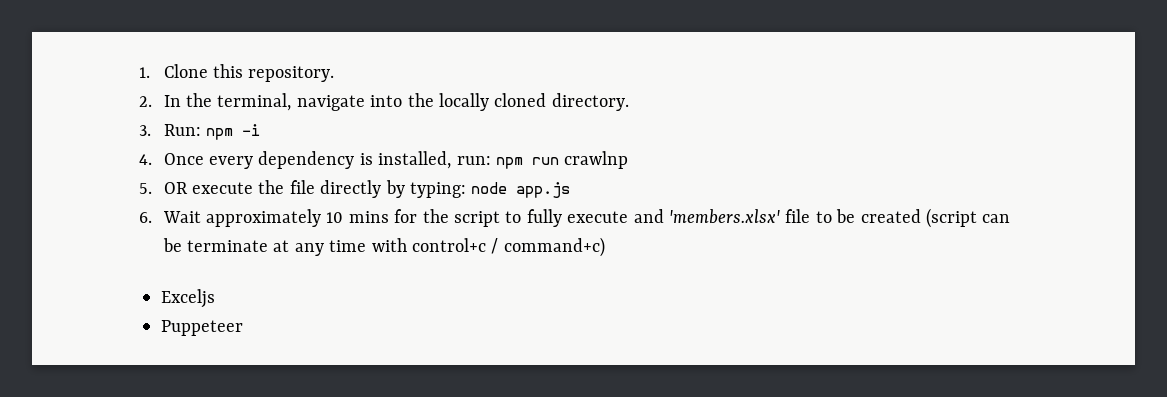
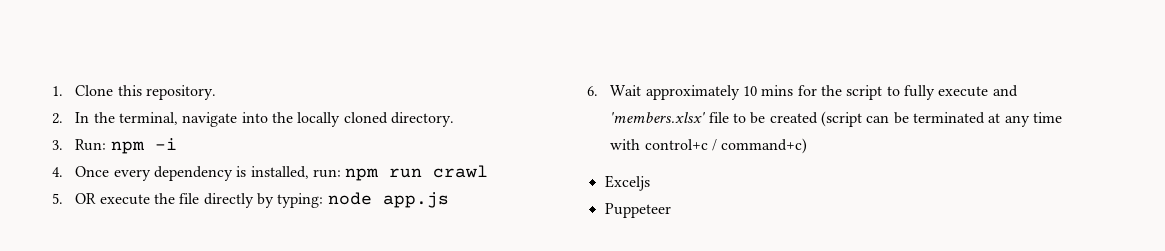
[564,151,629,169] crawlnp -> [433,165,489,178] crawl
[186,240,268,252] terminate -> [913,112,986,124] terminated

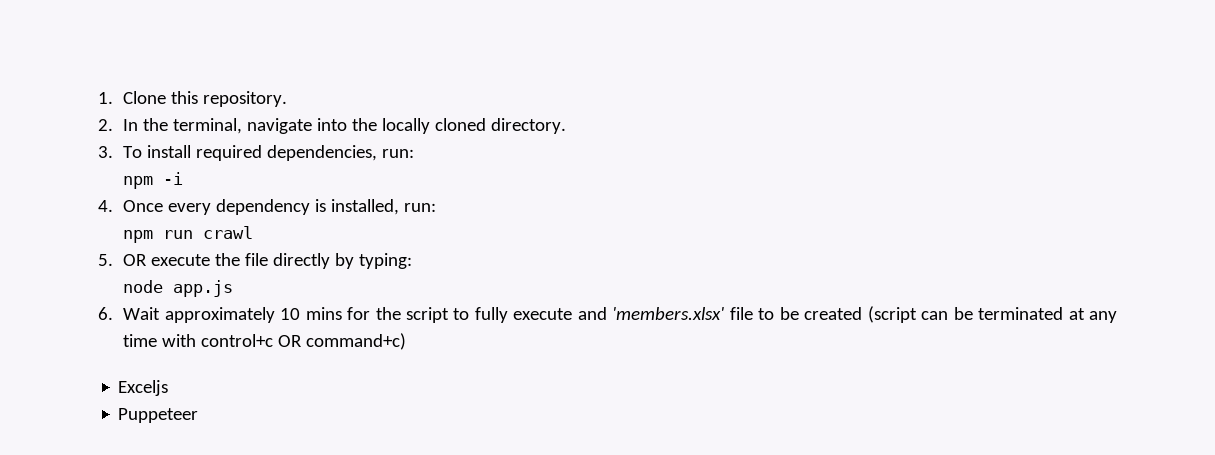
[75,139,107,151] Run: -> [123,145,415,161] To install required dependencies, run: //
(342, 173) none -> (437, 207) //
(324, 200) none -> (413, 261) //
[712,139,718,151] / -> [278,335,303,347] OR

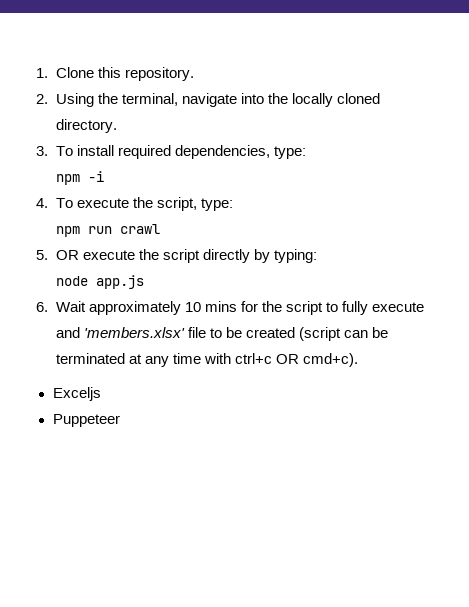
[123,119,139,131] In -> [55,93,94,107] Using
[382,149,415,158] run: -> [274,146,307,159] type:
[123,199,437,215] Once every dependency is installed, run: -> [55,197,234,211] To execute the script, type:
[245,253,269,266] file -> [162,249,200,263] script
[201,333,407,350] control+c OR command+c) -> [235,353,359,367] ctrl+c OR cmd+c).

